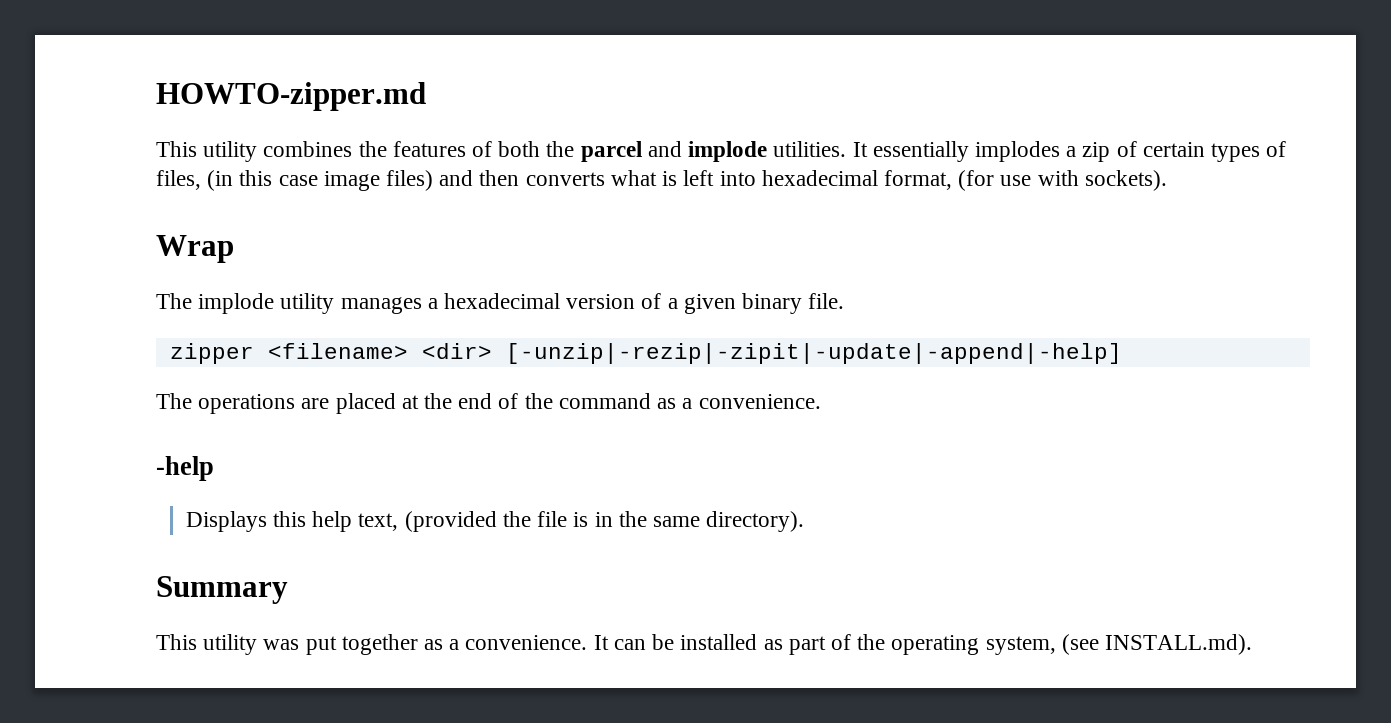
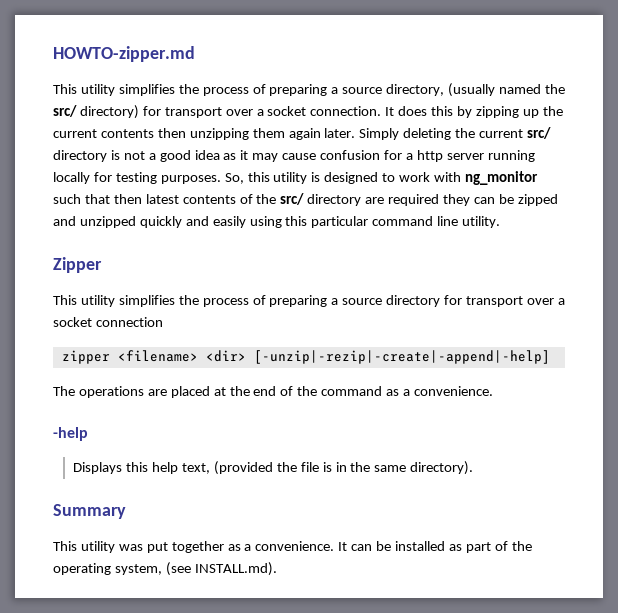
[263,141,1287,162] [156,170,1167,191] [156,235,234,263] [156,293,845,314] combines the features of both the parcel and implode utilities. It essentially implodes a zip of certain types of files, (in this case image files) and then converts what is left into hexadecimal format, (for use with sockets). // Wrap // The implode utility manages a hexadecimal version of a given binary file. -> [118,83,565,97] [53,105,563,119] [53,127,552,140] [53,150,535,162] [53,171,538,185] [53,193,558,206] [53,216,501,228] [53,257,102,273] [53,295,565,307] [53,317,163,327] simplifies the process of preparing a source directory, (usually named the src/ directory) for transport over a socket connection. It does this by zipping up the current contents then unzipping them again later. Simply deleting the current src/ directory is not a good idea as it may cause confusion for a http server running locally for testing purposes. So, this utility is designed to work with ng_monitor such that then latest contents of the src/ directory are required they can be zipped and unzipped quickly and easily using this particular command line utility. // Zipper // This utility simplifies the process of preparing a source directory for transport over a socket connection
[505,343,1122,364] [-unzip|-rezip|-zipit|-update|-append|-help] -> [253,350,550,364] [-unzip|-rezip|-create|-append|-help]

